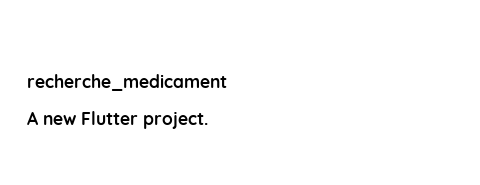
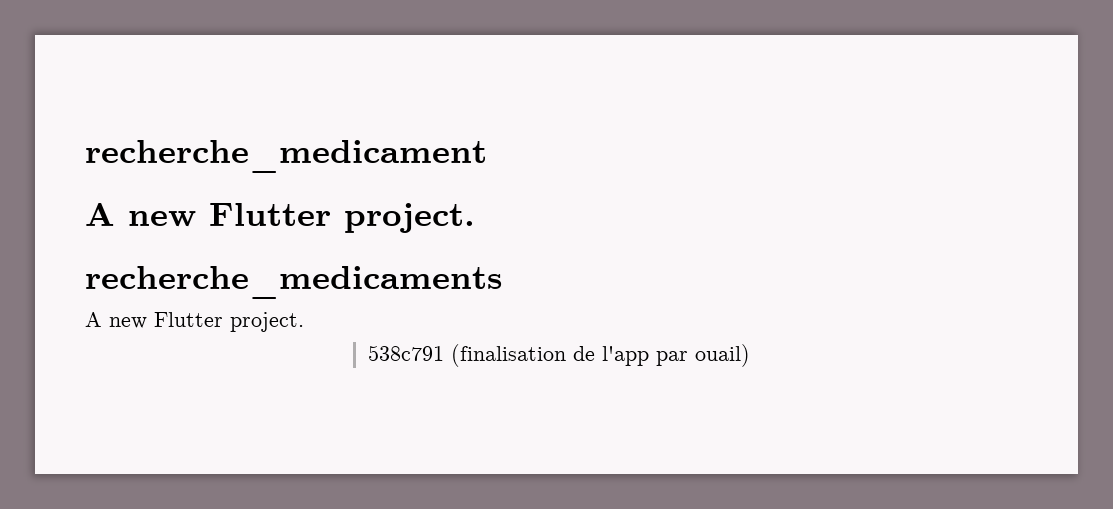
(208, 120) none -> [85,266,502,299] [85,312,304,332] [367,344,750,367] // recherche_medicaments // A new Flutter project. // 538c791 (finalisation de l'app par ouail)

